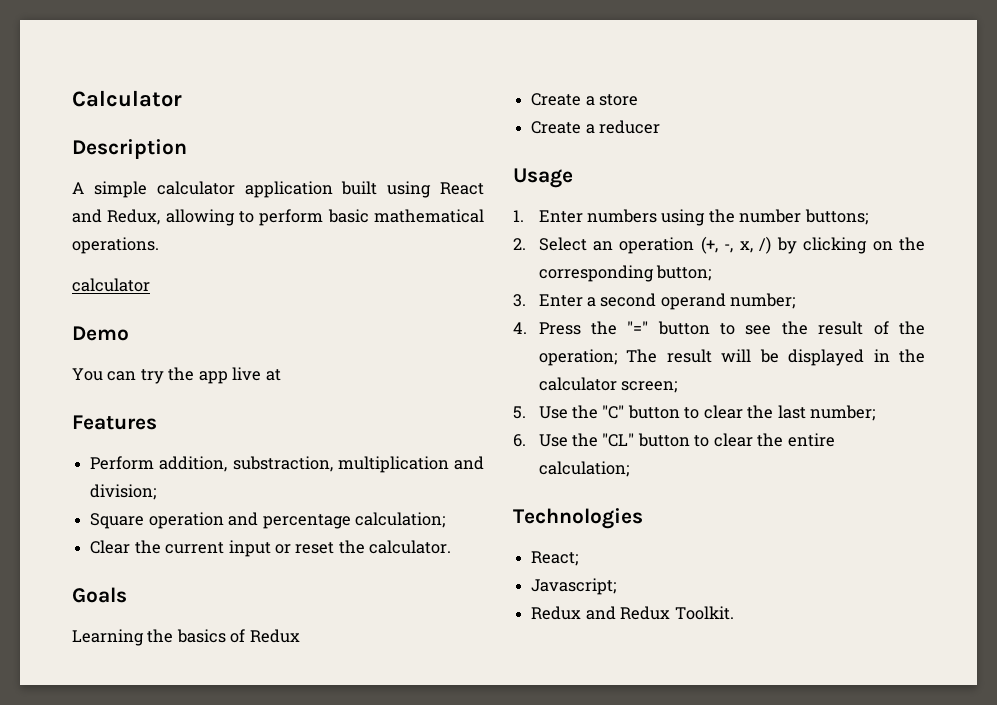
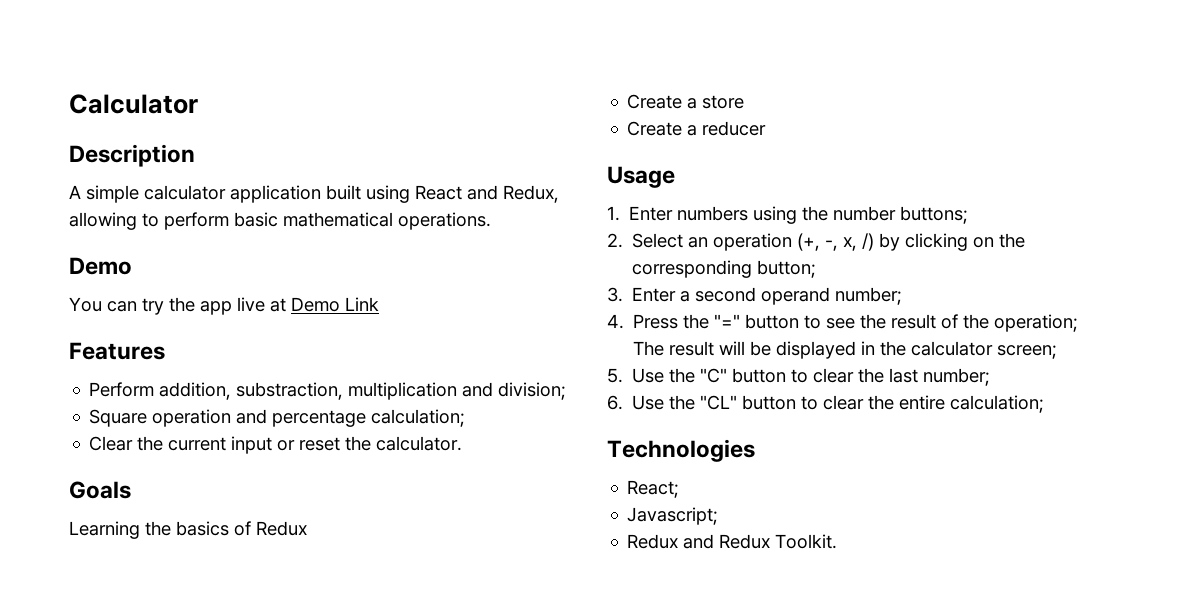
[72,278,150,292] // calculator -> (491, 221) none
(281, 375) none -> [291,297,379,312] Demo Link

